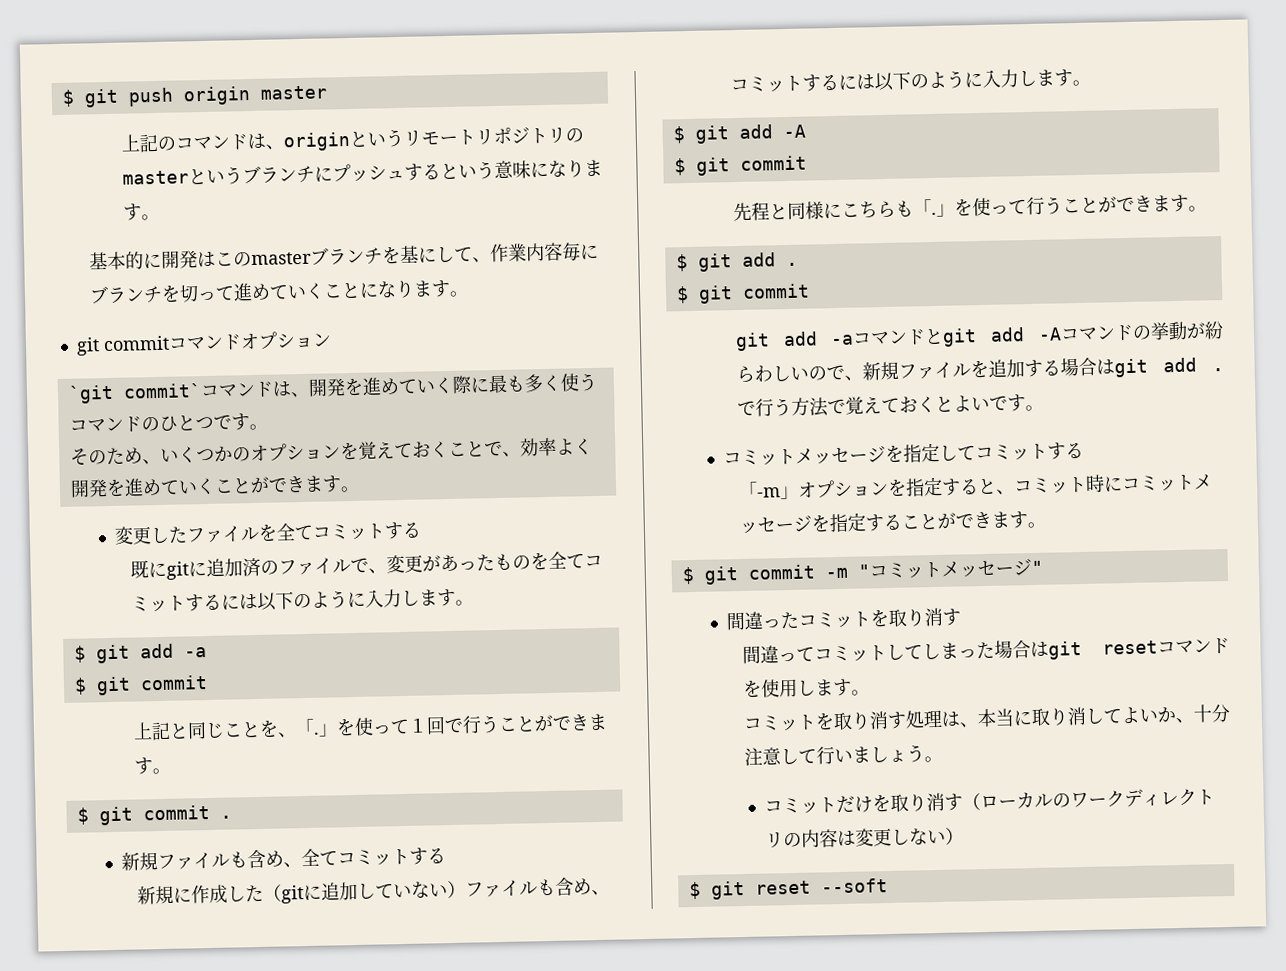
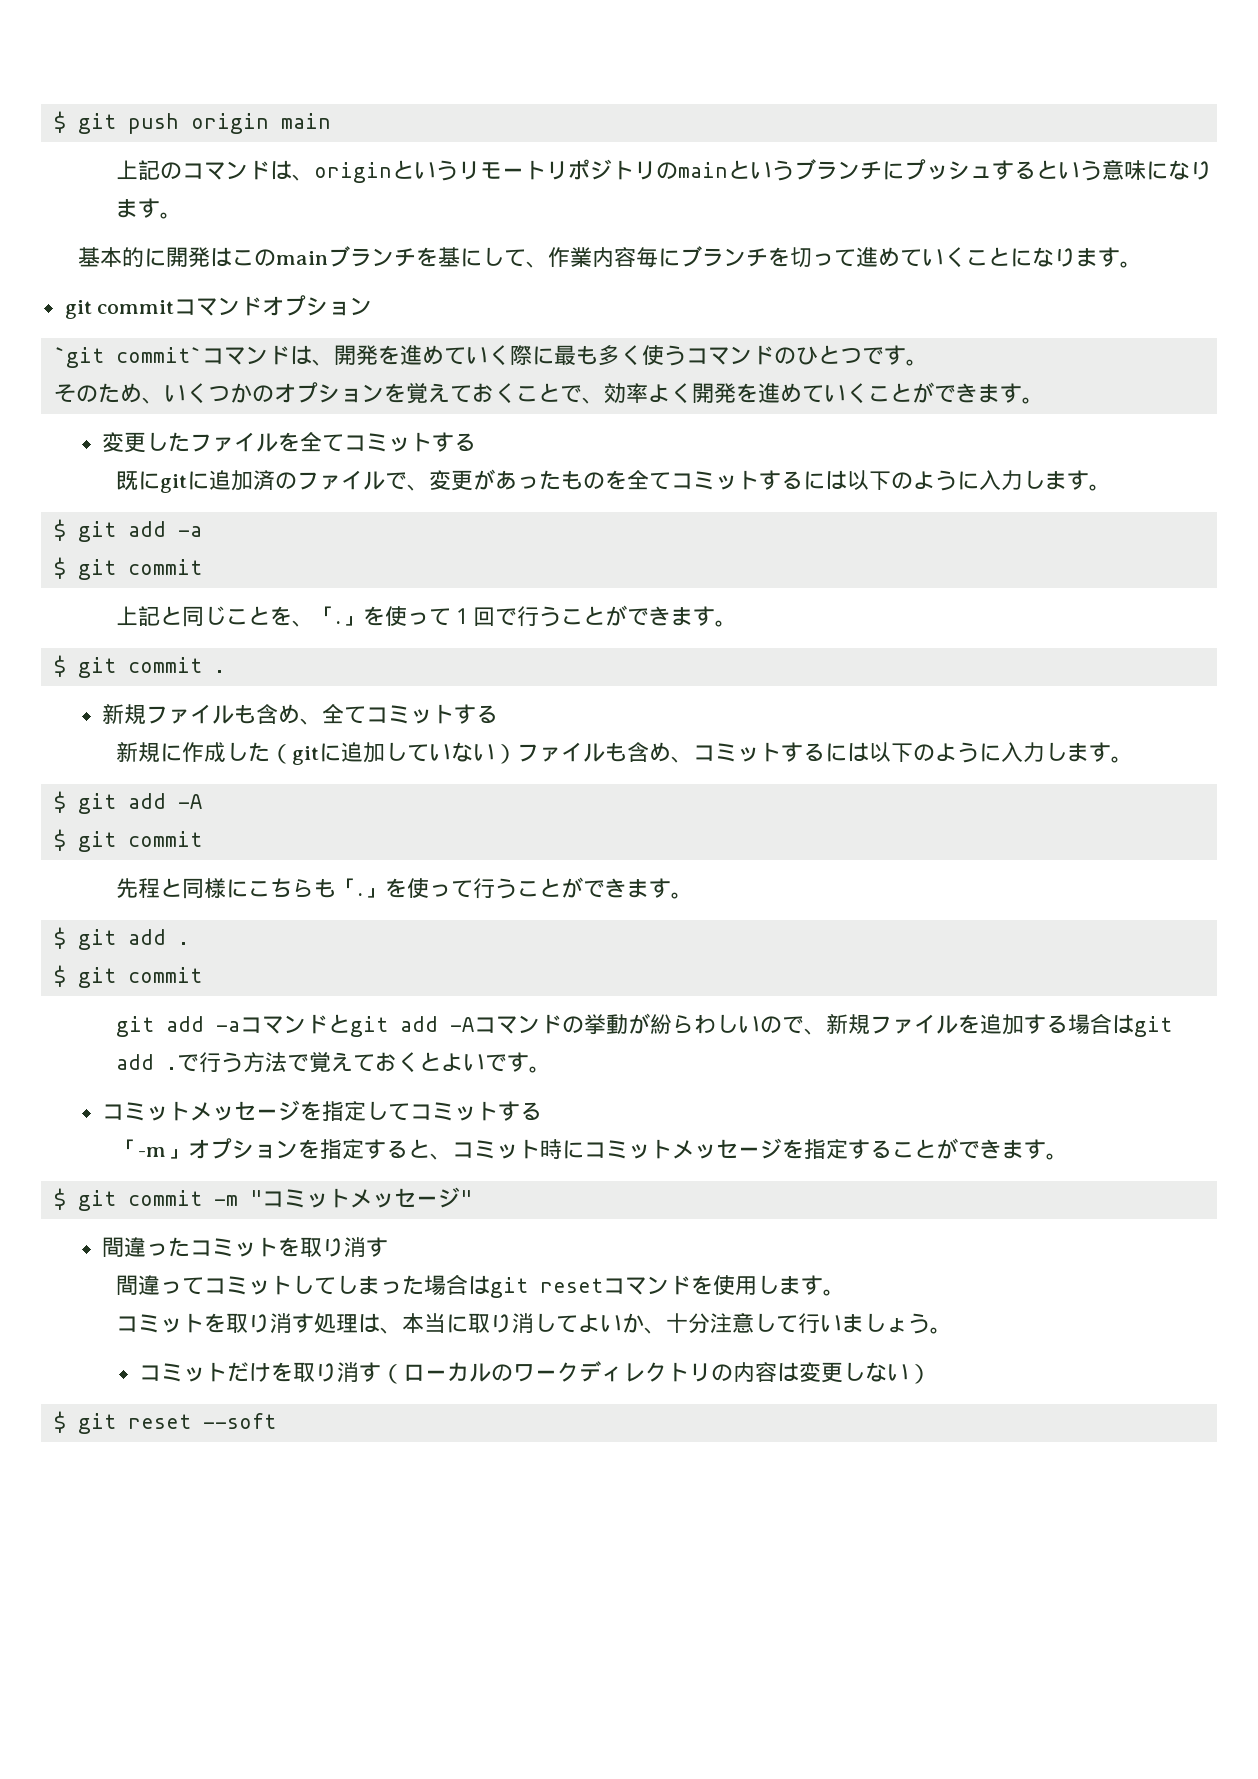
[259,85,327,100] master -> [280,113,331,129] main
[121,170,189,185] master -> [677,162,728,178] main
[251,251,313,266] master -> [276,251,329,265] main

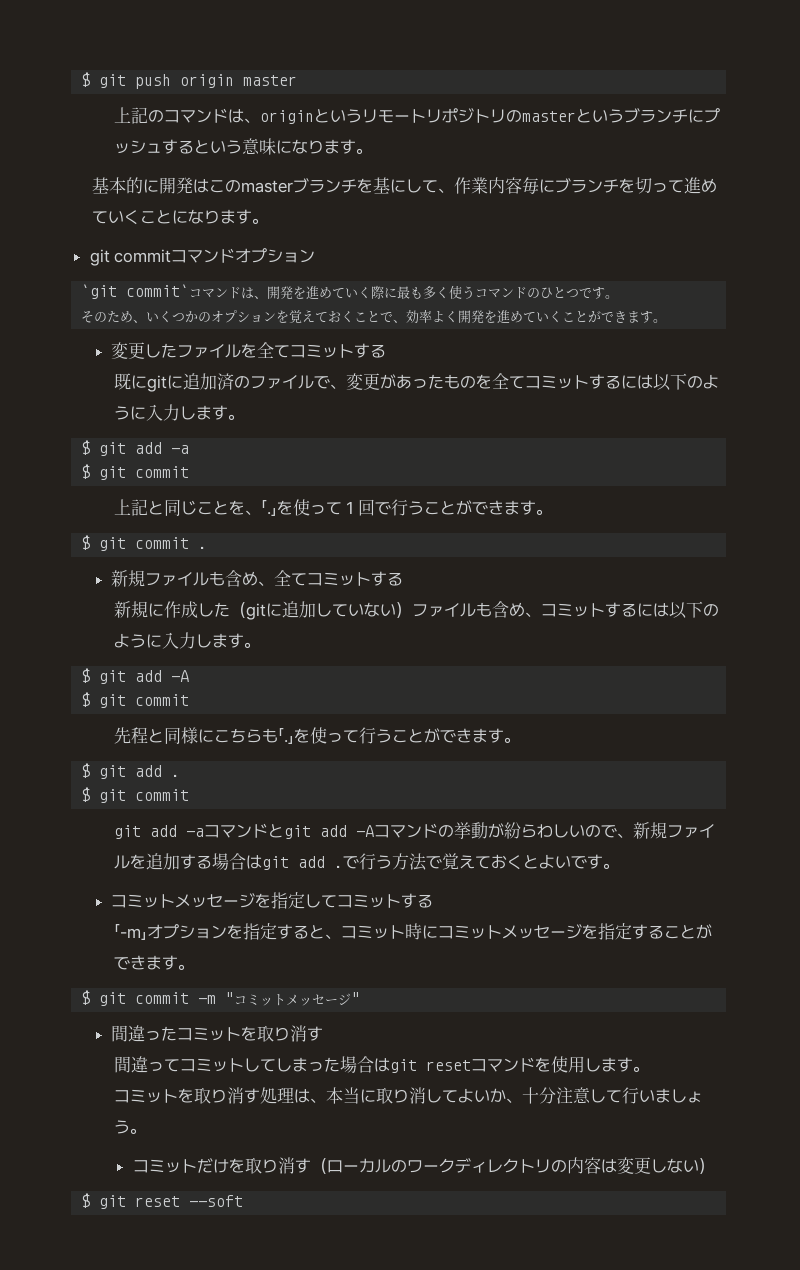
[280,113,331,129] main -> [243,75,298,86] master
[677,162,728,178] main -> [521,111,576,122] master
[276,251,329,265] main -> [241,180,294,193] master

